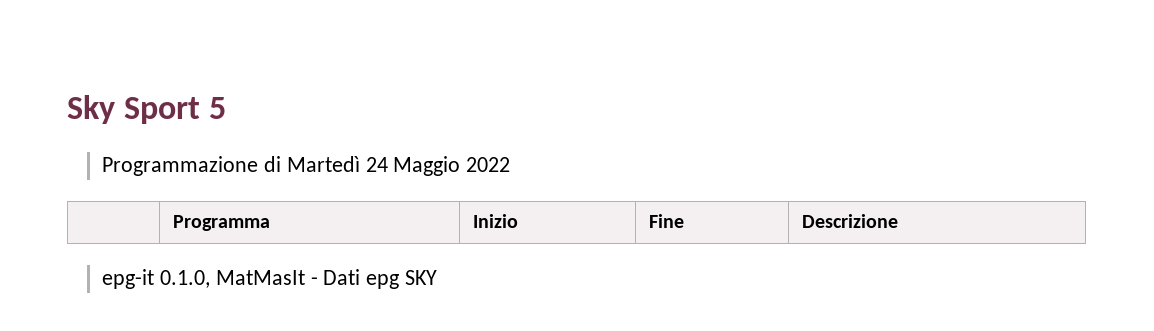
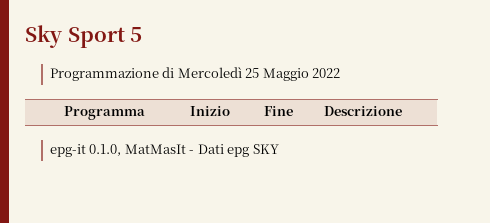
[286,156,388,172] Martedì 24 -> [177,67,260,78] Mercoledì 25

